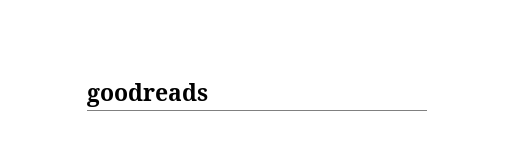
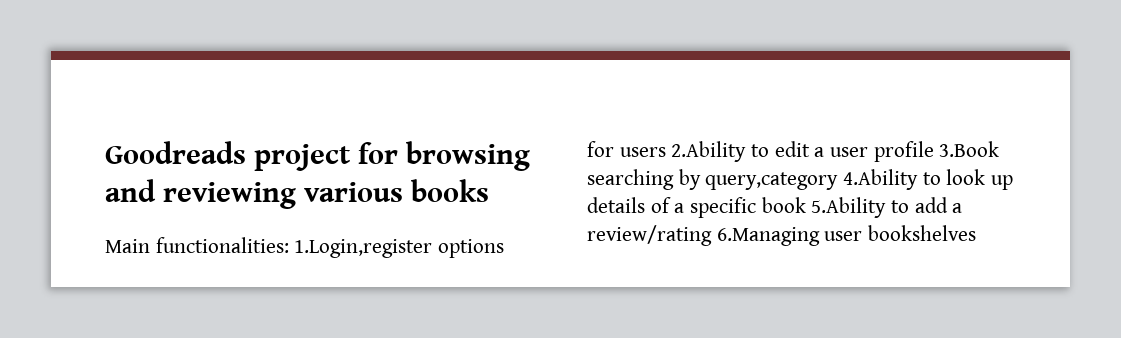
[87,83,208,107] goodreads -> [105,141,530,171] [105,179,489,209] [105,237,505,258] [587,141,1000,162] [587,169,1014,190] [587,197,963,218] [587,225,977,246] Goodreads project for browsing and reviewing various books // Main functionalities: 1.Login,register options for users 2.Ability to edit a user profile 3.Book searching by query,category 4.Ability to look up details of a specific book 5.Ability to add a review/rating 6.Managing user bookshelves

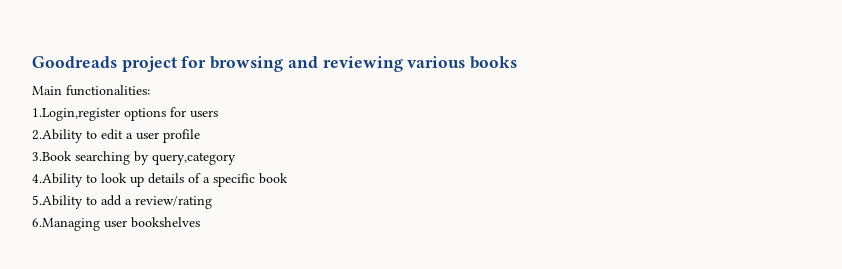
(289, 245) none -> (150, 90) //
(666, 152) none -> (218, 114) //
(934, 151) none -> (200, 136) //
(839, 181) none -> (236, 158) //
(806, 205) none -> (288, 178) //
(712, 235) none -> (212, 202) //

